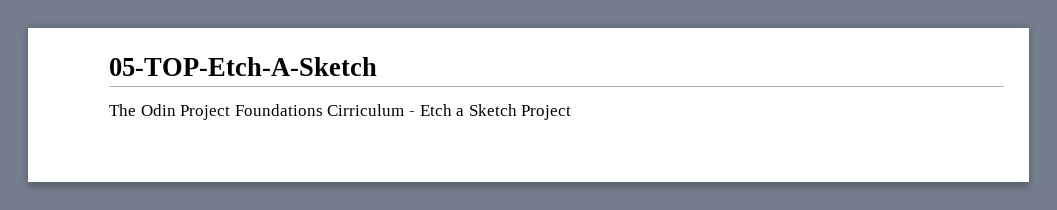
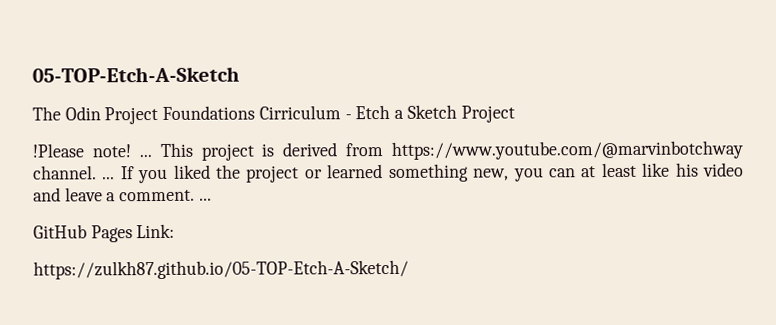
(572, 112) none -> [32,140,743,161] [33,162,744,184] [33,187,212,202] [33,223,176,243] [33,259,409,280] // !Please note! ... This project is derived from https://www.youtube.com/@marvinbotchway channel. ... If you liked the project or learned something new, you can at least like his video and leave a comment. ... // GitHub Pages Link: // https://zulkh87.github.io/05-TOP-Etch-A-Sketch/

